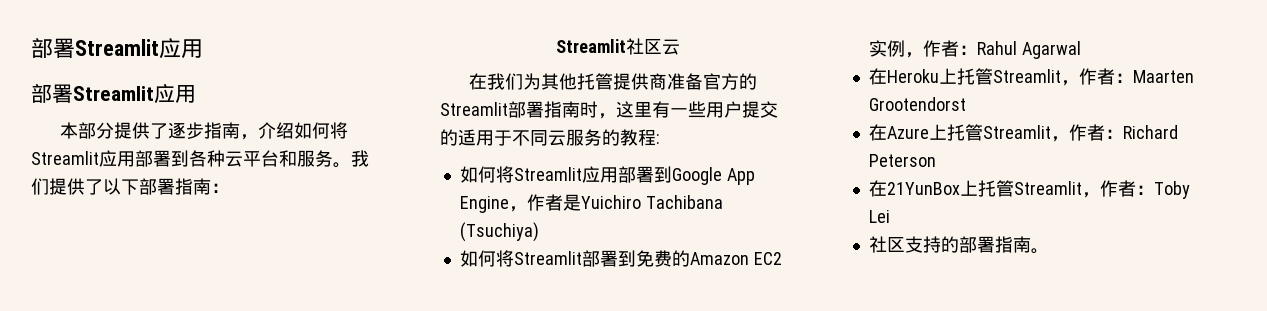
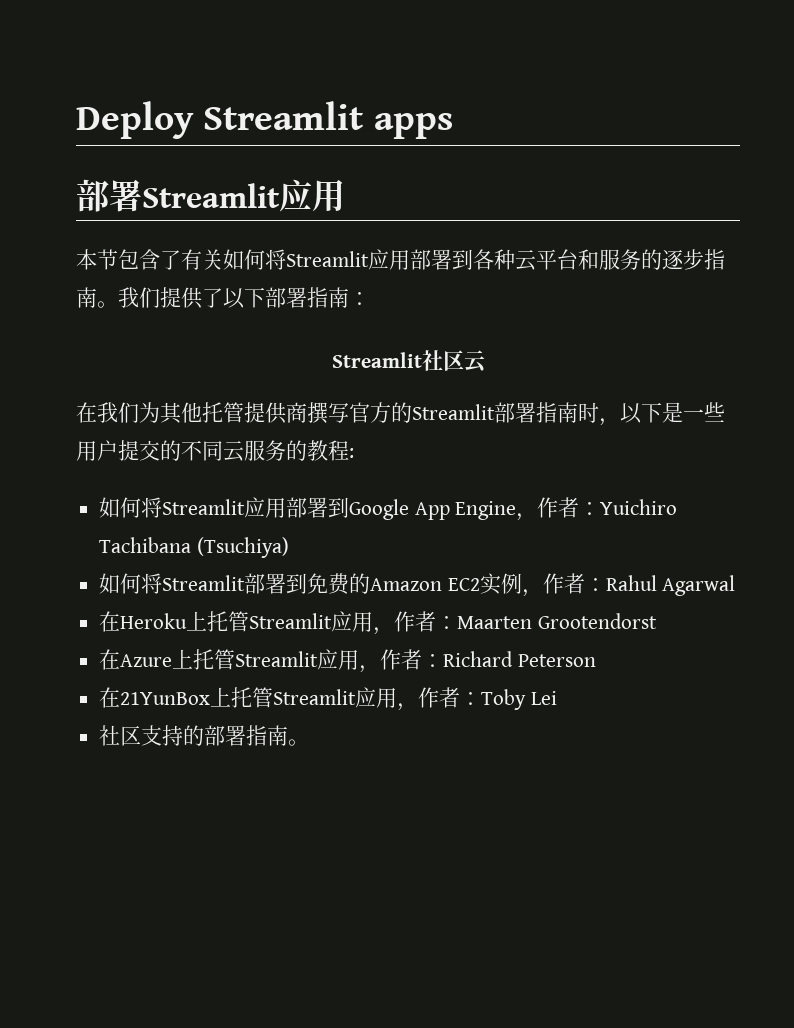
[31,38,203,59] 部署Streamlit应用 -> [76,101,453,139] Deploy Streamlit apps
[77,122,294,140] 部分提供了逐步指南，介绍 -> [97,249,223,270] 节包含了有关
(333, 158) none -> [641,249,725,270] [76,287,97,308] 的逐步指南
[666,73,703,90] 准备 -> [307,402,349,424] 撰写
[616,101,670,118] 这里有 -> [620,402,683,424] 以下是
[458,129,512,146] 适用于 -> (181, 450) none
[562,194,581,211] 是 -> [579,501,601,515] ：
(1061, 76) none -> [331,611,374,632] 应用
(1051, 132) none -> [317,649,360,670] 应用
(1082, 188) none -> [355,687,398,708] 应用

